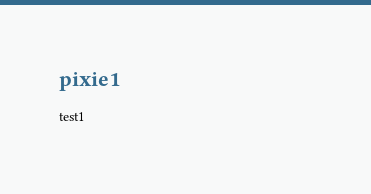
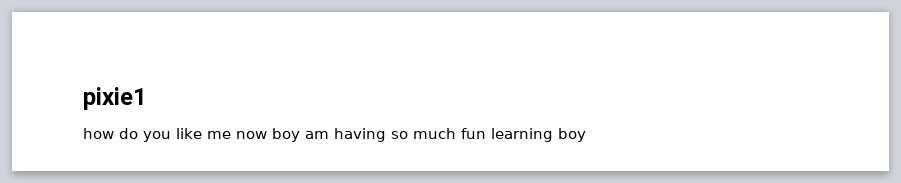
[59,112,85,121] test1 -> [83,128,586,142] how do you like me now boy am having so much fun learning boy

